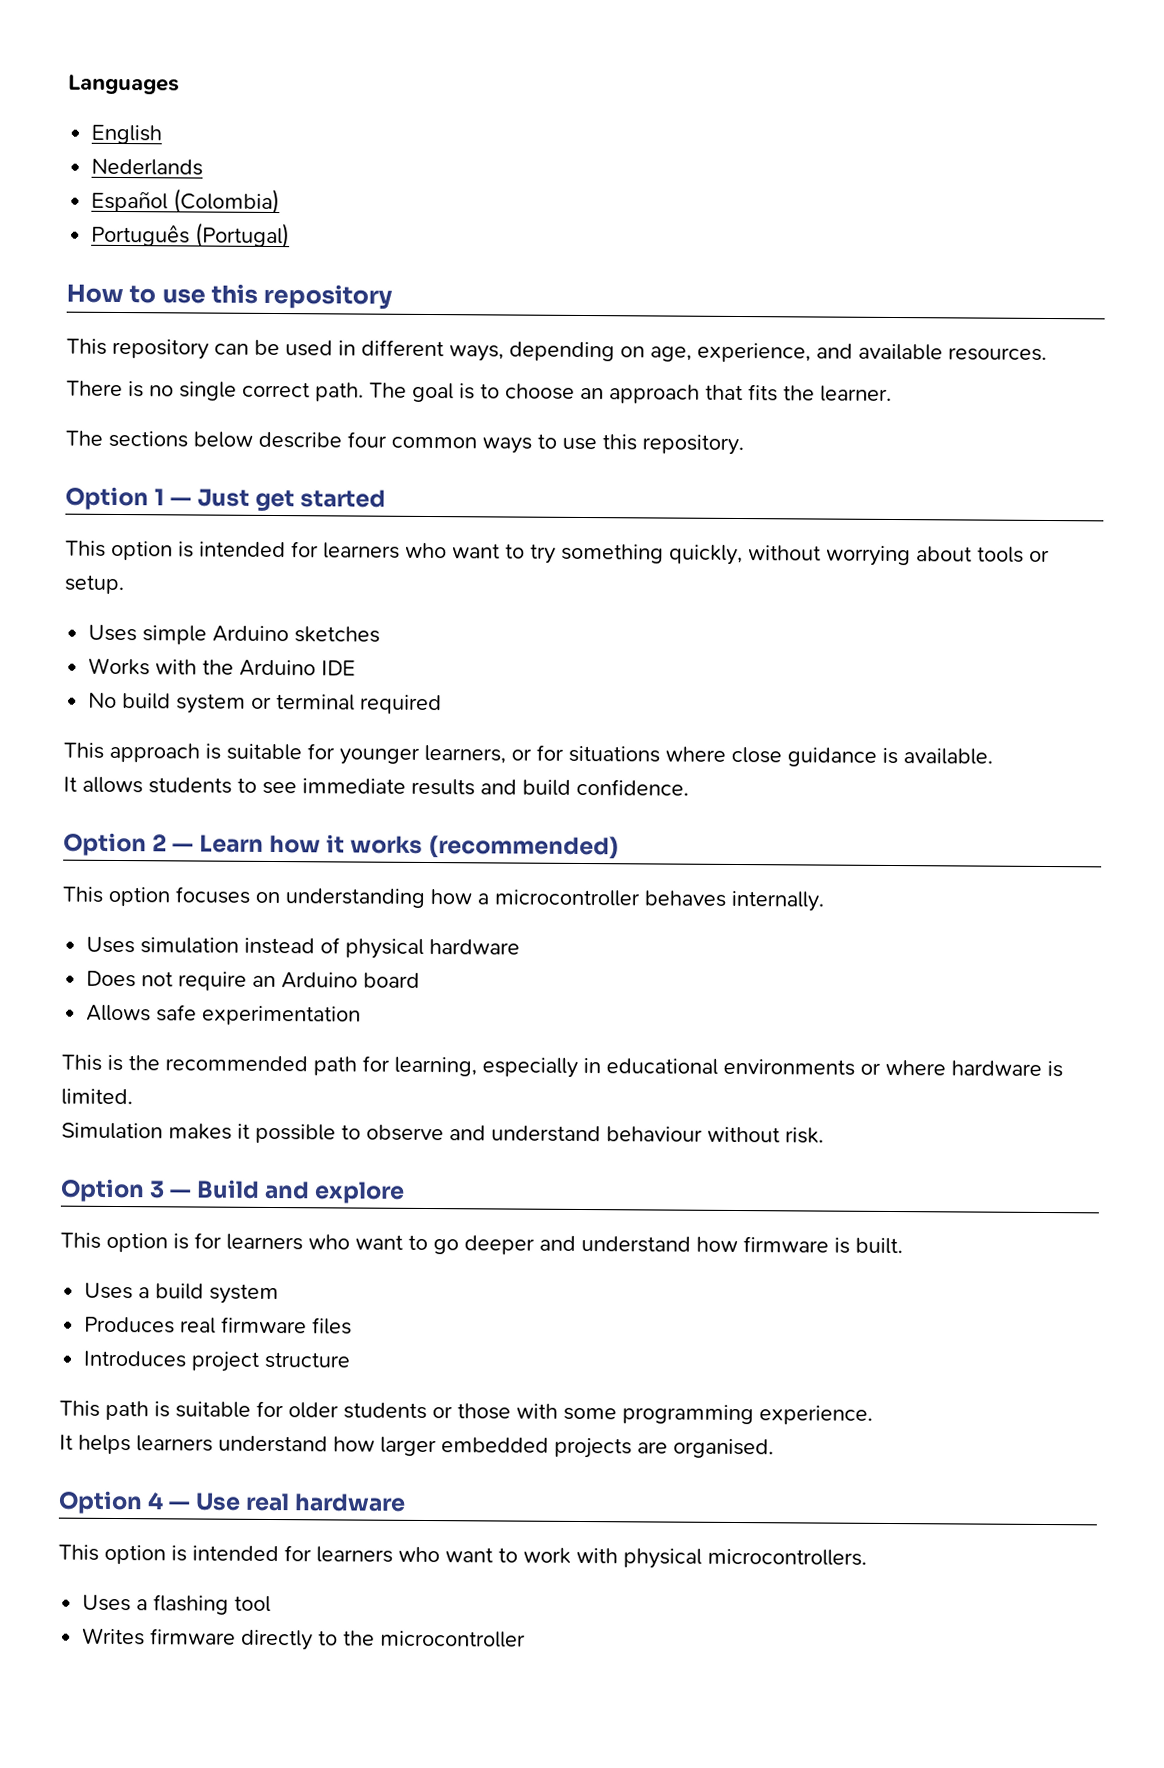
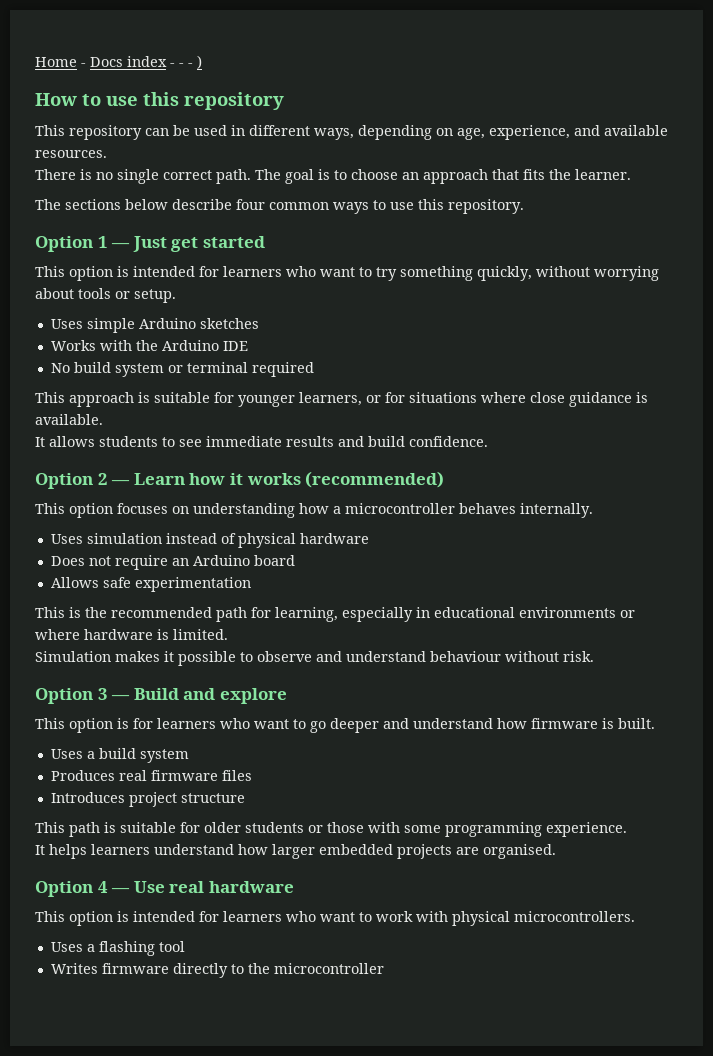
[68,74,180,95] [91,124,163,145] [91,158,204,176] [91,188,281,215] [91,222,291,249] Languages // English // Nederlands // Español (Colombia) // Português (Portugal) -> [35,55,202,69] Home - Docs index - - - )

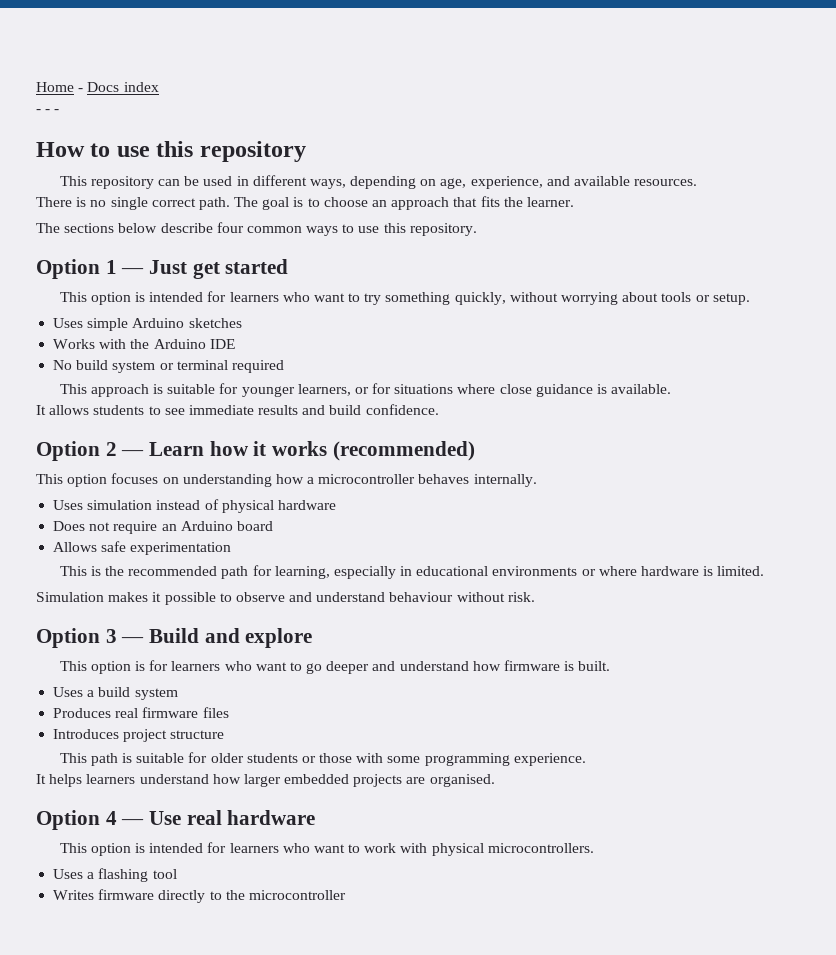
(167, 61) none -> (159, 87) //
[197,55,202,69] ) -> (60, 111) none

